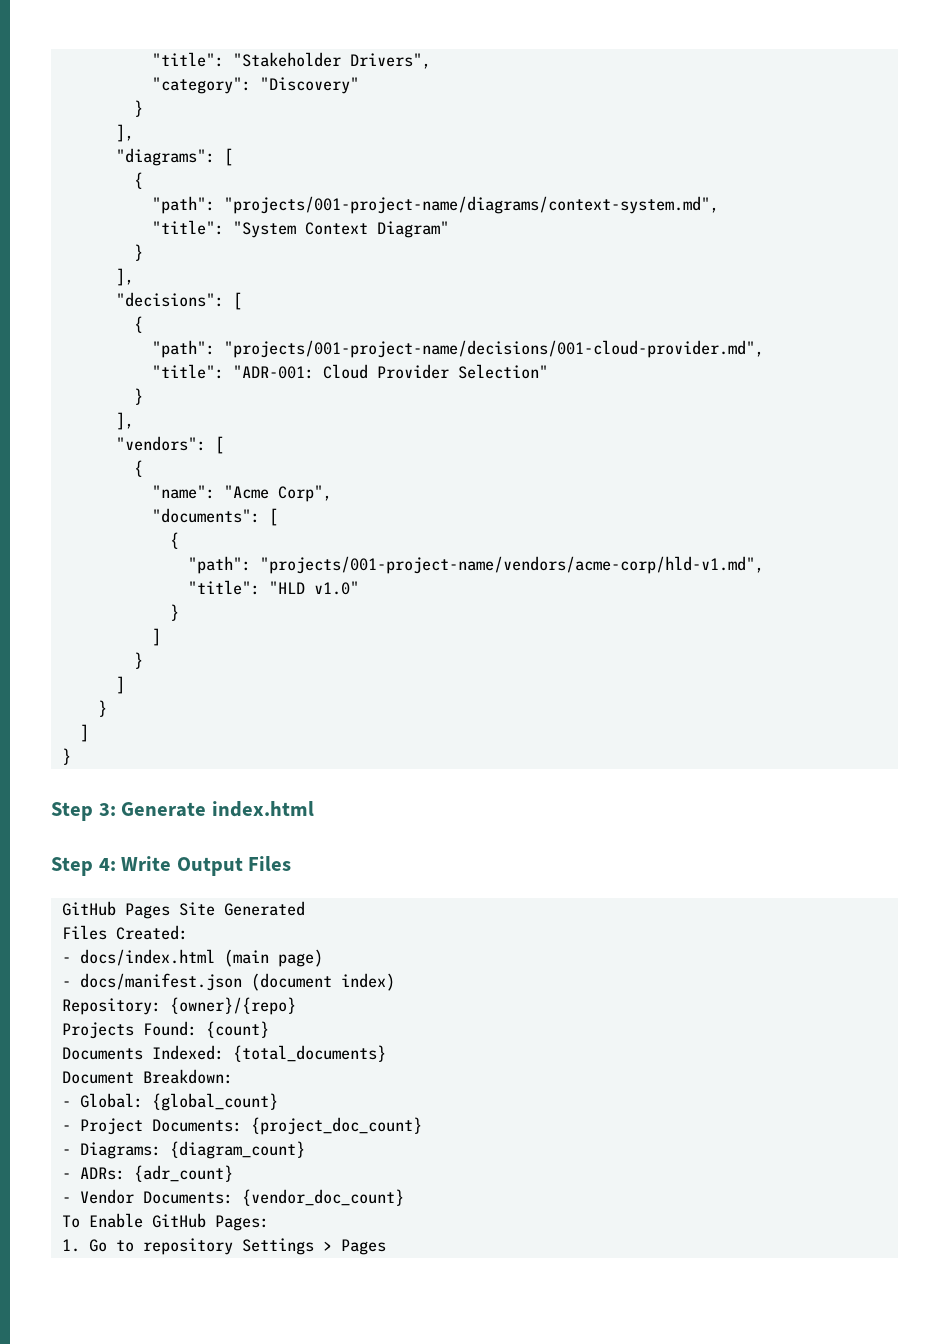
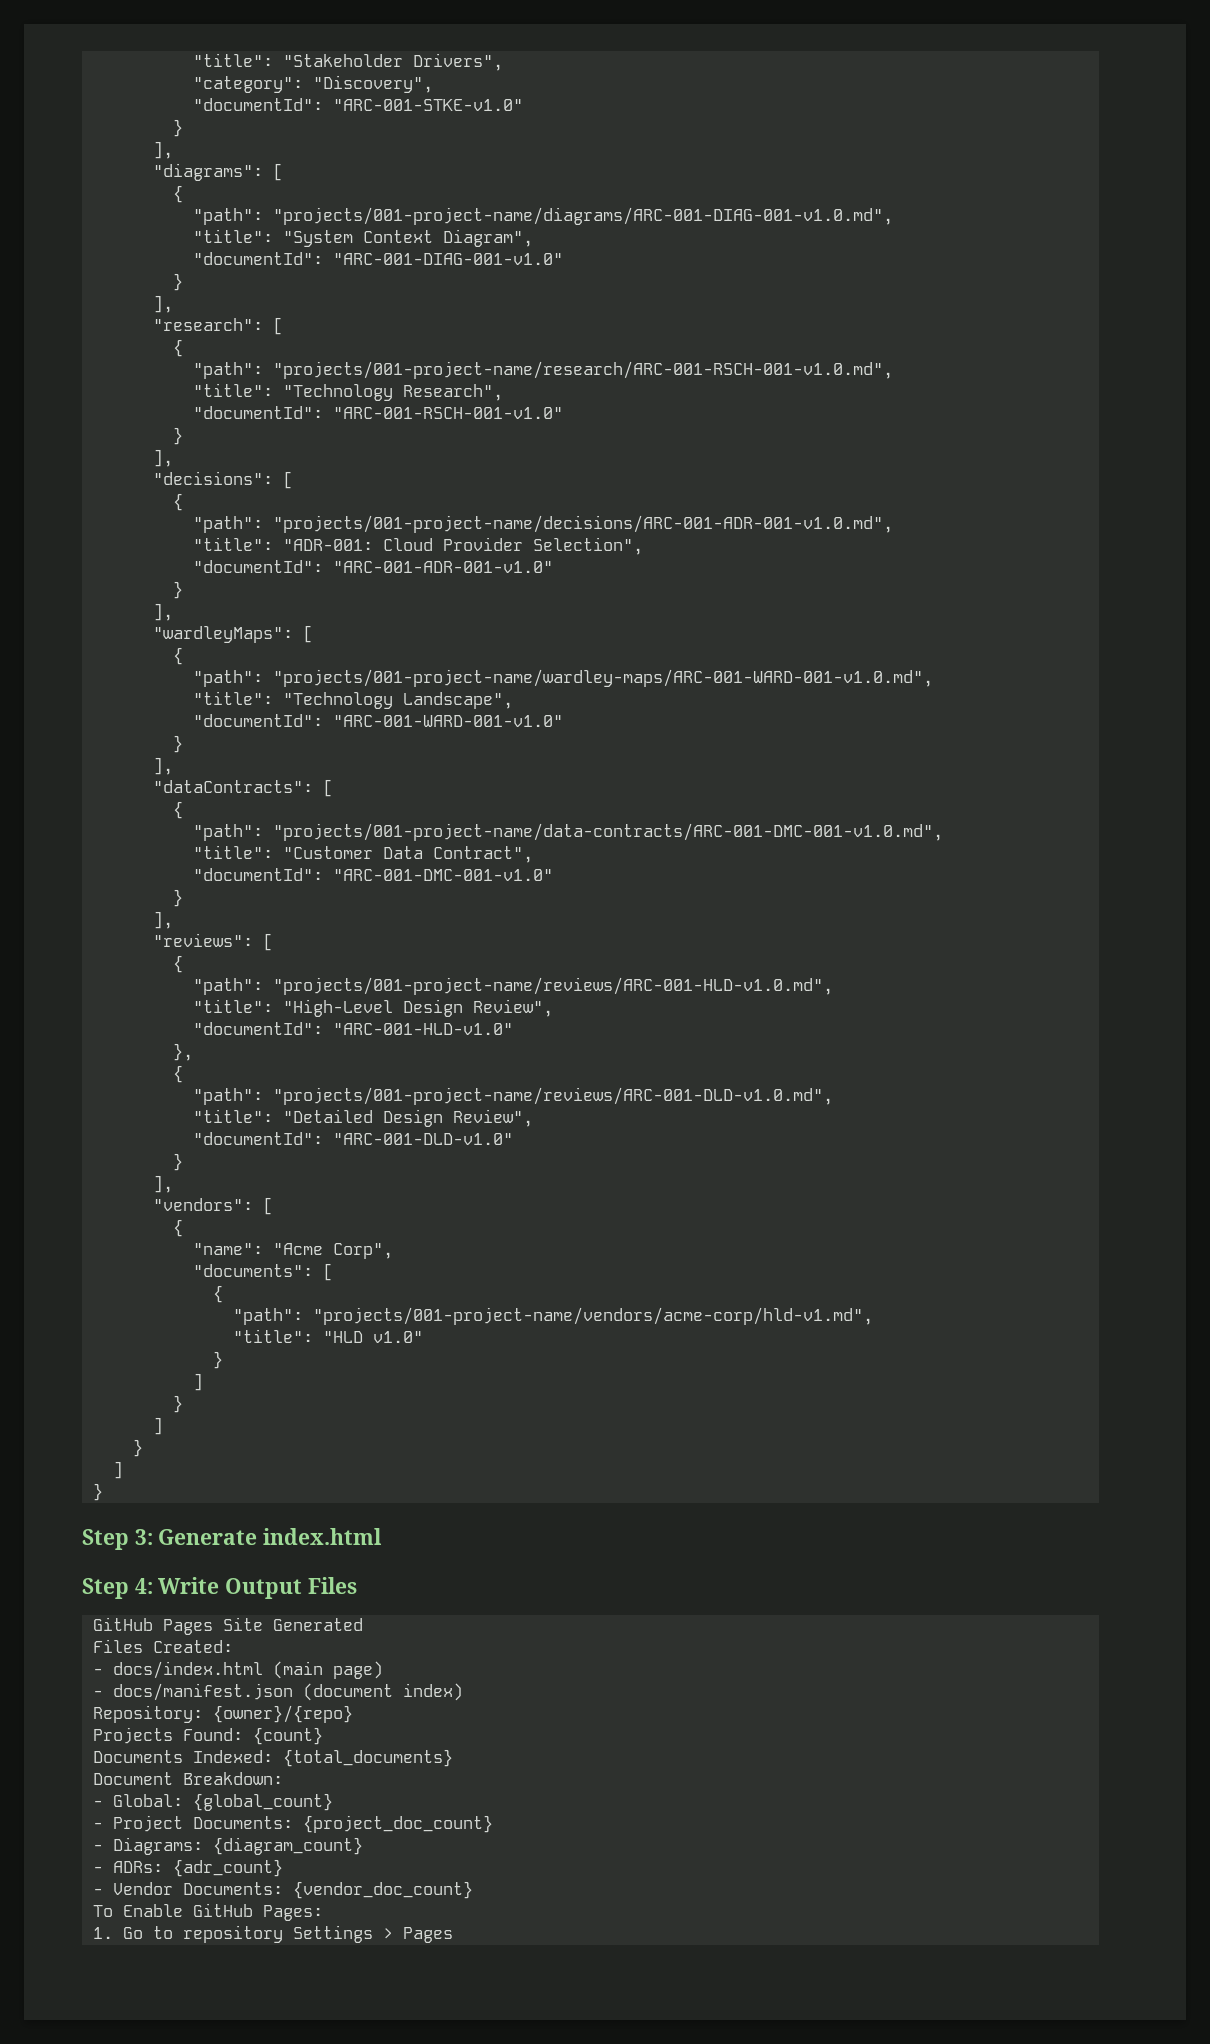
[259,77,359,94] "Discovery" -> [312,75,433,93] [192,98,523,111] "Discovery", // "documentId": "ARC-001-STKE-v1.0"
[223,196,719,214] "projects/001-project-name/diagrams/context-system.md", -> [272,207,893,225] "projects/001-project-name/diagrams/ARC-001-DIAG-001-v1.0.md",
[376,221,449,238] Diagram" -> [442,229,533,247] [192,252,563,265] [172,273,183,291] [152,295,173,313] [152,317,283,335] [172,339,183,357] [192,361,893,379] [192,383,503,401] [192,406,563,419] Diagram", // "documentId": "ARC-001-DIAG-001-v1.0" // } // ], // "research": [ // { // "path": "projects/001-project-name/research/ARC-001-RSCH-001-v1.0.md", // "title": "Technology Research", // "documentId": "ARC-001-RSCH-001-v1.0"
[223,340,764,358] "projects/001-project-name/decisions/001-cloud-provider.md", -> [272,515,893,533] "projects/001-project-name/decisions/ARC-001-ADR-001-v1.0.md",
[457,364,548,379] Selection" -> [532,537,643,555] [192,560,553,573] [172,581,183,599] [152,603,173,621] [152,625,313,643] [172,647,183,665] [192,669,933,687] [192,691,513,709] [192,714,563,727] [172,735,183,753] [152,757,173,775] [152,779,333,797] [172,801,183,819] [192,823,943,841] [192,845,533,863] [192,868,553,881] [172,889,183,907] [152,911,173,929] [152,933,273,951] [172,955,183,973] [192,977,833,995] [192,999,553,1017] [192,1022,513,1035] [172,1043,193,1061] [172,1065,183,1083] [192,1087,833,1105] [192,1109,533,1127] [192,1132,513,1145] Selection", // "documentId": "ARC-001-ADR-001-v1.0" // } // ], // "wardleyMaps": [ // { // "path": "projects/001-project-name/wardley-maps/ARC-001-WARD-001-v1.0.md", // "title": "Technology Landscape", // "documentId": "ARC-001-WARD-001-v1.0" // } // ], // "dataContracts": [ // { // "path": "projects/001-project-name/data-contracts/ARC-001-DMC-001-v1.0.md", // "title": "Customer Data Contract", // "documentId": "ARC-001-DMC-001-v1.0" // } // ], // "reviews": [ // { // "path": "projects/001-project-name/reviews/ARC-001-HLD-v1.0.md", // "title": "High-Level Design Review", // "documentId": "ARC-001-HLD-v1.0" // }, // { // "path": "projects/001-project-name/reviews/ARC-001-DLD-v1.0.md", // "title": "Detailed Design Review", // "documentId": "ARC-001-DLD-v1.0"

